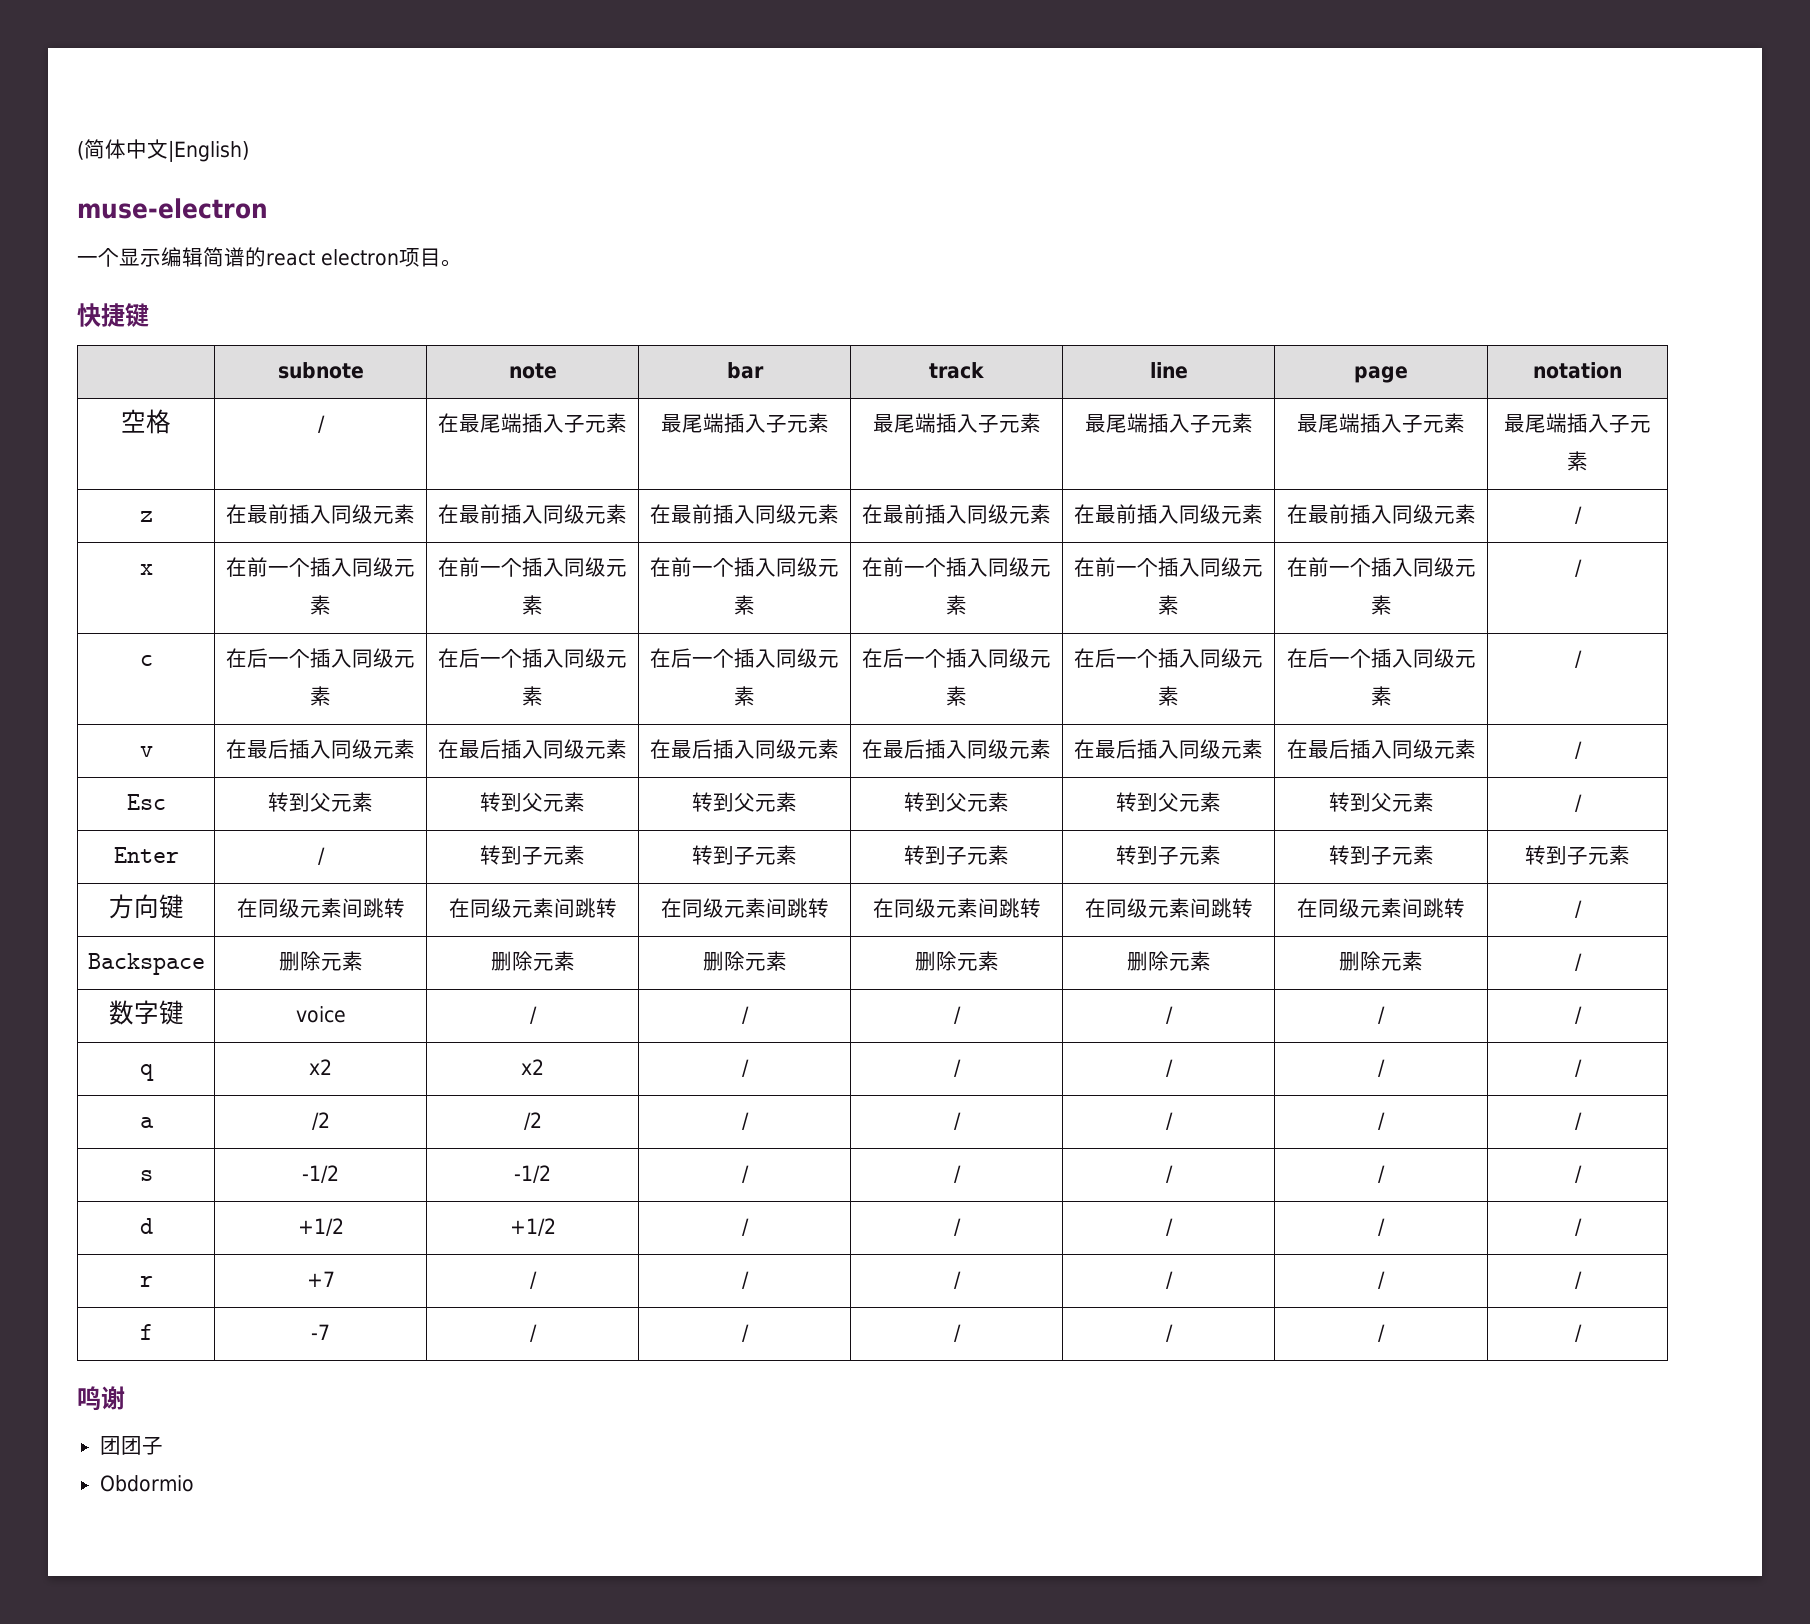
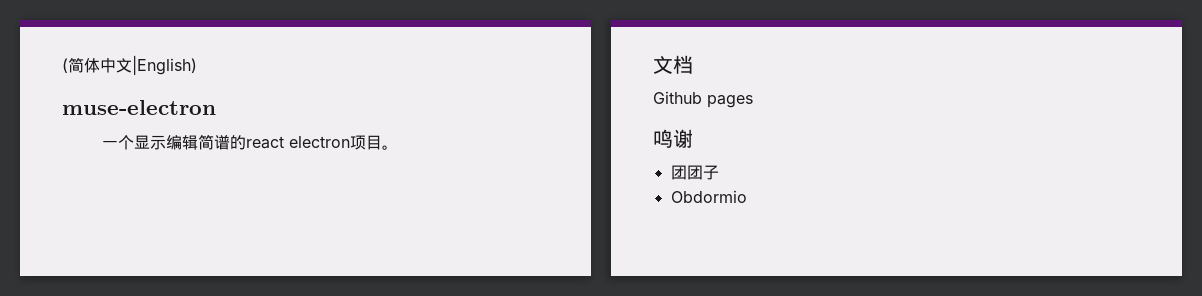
[77,303,149,327] [277,362,364,379] [508,363,557,379] [726,362,764,379] [929,362,984,379] [1149,362,1188,379] [1354,366,1408,383] [1533,362,1622,379] [121,409,171,434] [317,415,325,433] [438,413,627,433] [660,413,829,433] [872,413,1041,433] [1084,413,1253,433] [1297,413,1465,433] [1504,413,1651,433] [1567,451,1588,471] [139,511,153,522] [226,504,415,524] [438,504,627,524] [650,504,839,524] [862,504,1051,524] [1074,504,1263,524] [1286,504,1476,524] [1574,506,1582,524] [139,564,153,575] [226,557,415,577] [310,595,331,615] [438,557,627,577] [522,595,543,615] [650,557,839,577] [734,595,755,615] [862,557,1051,577] [946,595,967,615] [1074,557,1263,577] [1158,595,1179,615] [1286,557,1476,577] [1370,595,1392,615] [1574,559,1582,577] [139,655,153,666] [226,648,415,668] [310,686,331,706] [438,648,627,668] [522,686,543,706] [650,648,839,668] [734,686,755,706] [862,648,1051,668] [946,686,967,706] [1074,648,1263,668] [1158,686,1179,706] [1286,648,1476,668] [1370,686,1392,706] [1574,650,1582,668] [139,746,153,757] [226,739,415,759] [438,739,627,759] [650,739,839,759] [862,739,1051,759] [1074,739,1263,759] [1286,739,1476,759] [1574,741,1582,759] [126,794,166,810] [268,792,373,812] [480,792,585,812] [692,792,797,812] [904,792,1009,812] [1116,792,1221,812] [1328,792,1434,812] [1574,794,1582,812] [113,847,179,863] [317,847,325,865] [480,845,585,865] [692,845,797,865] [904,845,1009,865] [1116,845,1221,865] [1328,845,1434,865] [1525,845,1630,865] [108,894,184,919] [236,898,405,918] [448,898,617,918] [660,898,829,918] [872,898,1041,918] [1084,898,1253,918] [1297,898,1465,918] [1574,900,1582,918] [87,953,205,975] [278,951,363,971] [490,951,575,971] [702,951,787,971] [914,951,999,971] [1126,951,1211,971] [1339,951,1423,971] [1574,953,1582,971] [108,1000,184,1025] [295,1006,346,1023] [529,1006,537,1024] [741,1006,749,1024] [953,1006,961,1024] [1165,1006,1173,1024] [1378,1006,1385,1024] [1574,1006,1582,1024] [139,1064,154,1081] [309,1059,332,1075] [521,1059,544,1075] [741,1059,749,1077] [953,1059,961,1077] [1165,1059,1173,1077] [1378,1059,1385,1077] [1574,1059,1582,1077] [139,1117,154,1128] [311,1112,330,1130] [523,1112,542,1130] [741,1112,749,1130] [953,1112,961,1130] [1165,1112,1173,1130] [1378,1112,1385,1130] [1574,1112,1582,1130] [139,1170,153,1181] [302,1165,339,1183] [514,1165,551,1183] [741,1165,749,1183] [953,1165,961,1183] [1165,1165,1173,1183] [1378,1165,1385,1183] [1574,1165,1582,1183] [139,1218,153,1234] [297,1218,344,1236] [509,1218,556,1236] [741,1218,749,1236] [953,1218,961,1236] [1165,1218,1173,1236] [1378,1218,1385,1236] [1574,1218,1582,1236] [139,1276,153,1287] [306,1271,335,1287] [529,1271,537,1289] [741,1271,749,1289] [953,1271,961,1289] [1165,1271,1173,1289] [1378,1271,1385,1289] [1574,1271,1582,1289] [139,1324,153,1340] [311,1324,330,1340] [529,1324,537,1342] [741,1324,749,1342] [953,1324,961,1342] [1165,1324,1173,1342] [1378,1324,1385,1342] [1574,1324,1582,1342] 快捷键 // | subnote | note | bar | track | line | page | notation // 空格 | / | 在最尾端插入子元素 | 最尾端插入子元素 | 最尾端插入子元素 | 最尾端插入子元素 | 最尾端插入子元素 | 最尾端插入子元素 // z | 在最前插入同级元素 | 在最前插入同级元素 | 在最前插入同级元素 | 在最前插入同级元素 | 在最前插入同级元素 | 在最前插入同级元素 | / // x | 在前一个插入同级元素 | 在前一个插入同级元素 | 在前一个插入同级元素 | 在前一个插入同级元素 | 在前一个插入同级元素 | 在前一个插入同级元素 | / // c | 在后一个插入同级元素 | 在后一个插入同级元素 | 在后一个插入同级元素 | 在后一个插入同级元素 | 在后一个插入同级元素 | 在后一个插入同级元素 | / // v | 在最后插入同级元素 | 在最后插入同级元素 | 在最后插入同级元素 | 在最后插入同级元素 | 在最后插入同级元素 | 在最后插入同级元素 | / // Esc | 转到父元素 | 转到父元素 | 转到父元素 | 转到父元素 | 转到父元素 | 转到父元素 | / // Enter | / | 转到子元素 | 转到子元素 | 转到子元素 | 转到子元素 | 转到子元素 | 转到子元素 // 方向键 | 在同级元素间跳转 | 在同级元素间跳转 | 在同级元素间跳转 | 在同级元素间跳转 | 在同级元素间跳转 | 在同级元素间跳转 | / // Backspace | 删除元素 | 删除元素 | 删除元素 | 删除元素 | 删除元素 | 删除元素 | / // 数字键 | voice | / | / | / | / | / | / // q | x2 | x2 | / | / | / | / | / // a | /2 | /2 | / | / | / | / | / // s | -1/2 | -1/2 | / | / | / | / | / // d | +1/2 | +1/2 | / | / | / | / | / // r | +7 | / | / | / | / | / | / // f | -7 | / | / | / | / | / | / -> [653,55,693,74] [653,91,753,108] 文档 // Github pages

